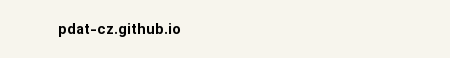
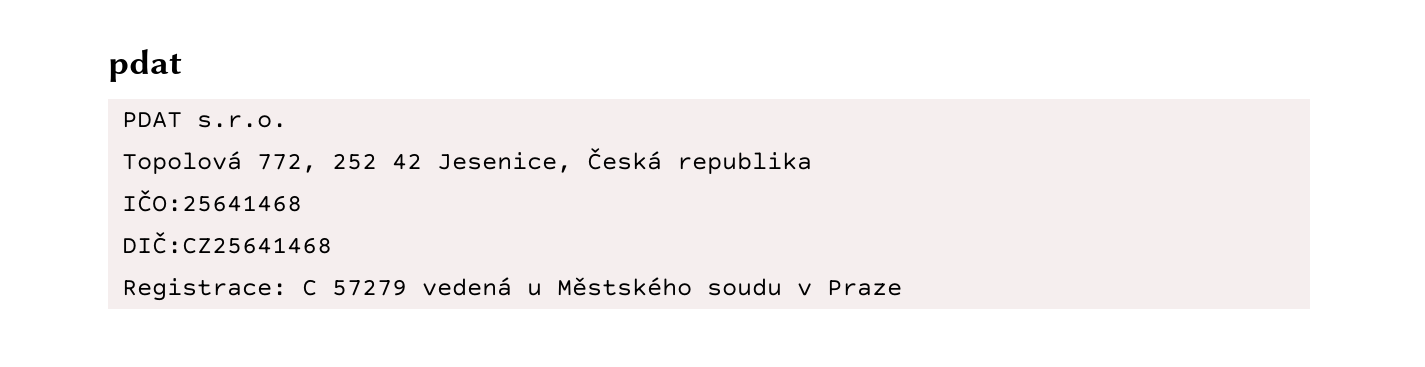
[58,23,181,37] pdat-cz.github.io -> [108,49,182,82] [121,111,287,128] [121,148,812,174] [121,190,302,212] [121,232,332,254] [121,277,902,301] pdat // PDAT s.r.o. // Topolová 772, 252 42 Jesenice, Česká republika // IČO:25641468 // DIČ:CZ25641468 // Registrace: C 57279 vedená u Městského soudu v Praze

